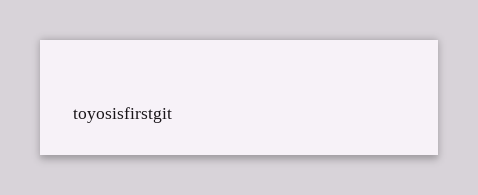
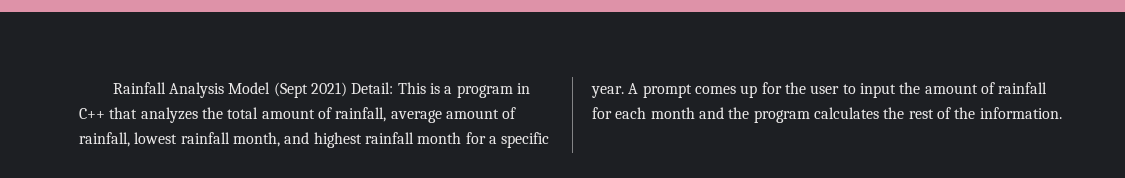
[73,107,172,123] toyosisfirstgit -> [112,82,530,98] [79,107,517,123] [79,132,550,148] [591,82,1048,98] [592,107,1062,123] Rainfall Analysis Model (Sept 2021) Detail: This is a program in C++ that analyzes the total amount of rainfall, average amount of rainfall, lowest rainfall month, and highest rainfall month for a specific year. A prompt comes up for the user to input the amount of rainfall for each month and the program calculates the rest of the information.

